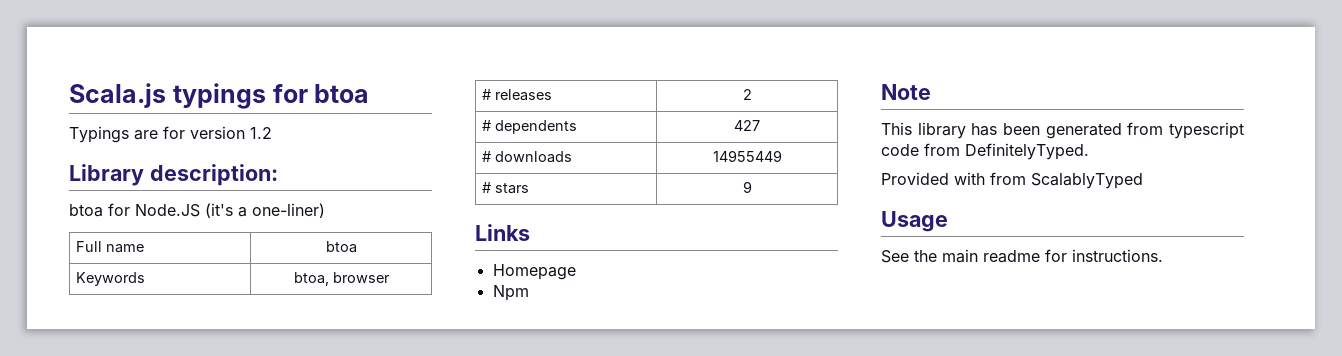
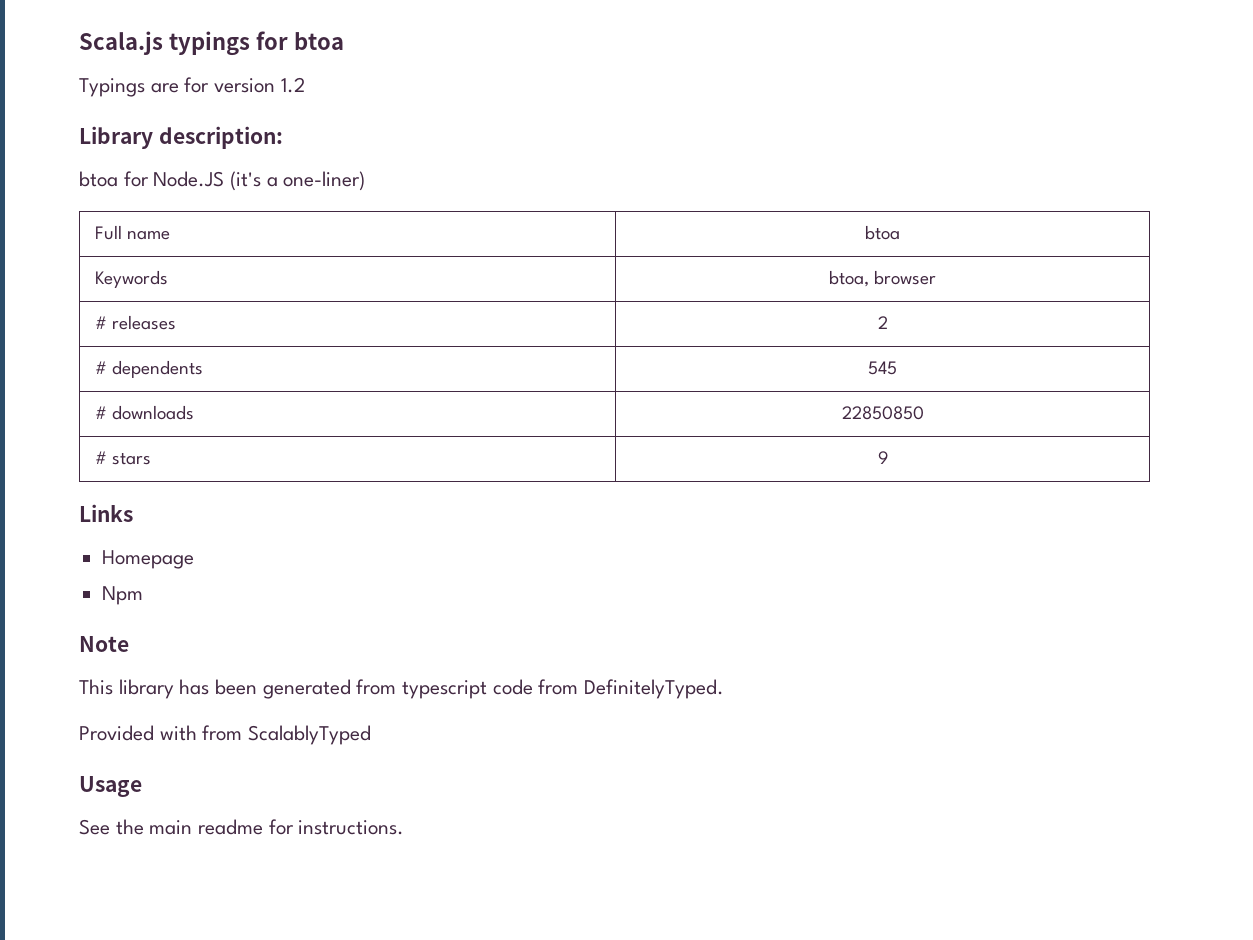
[734,120,760,131] 427 -> [868,361,897,375] 545
[712,150,782,162] 14955449 -> [841,406,924,420] 22850850

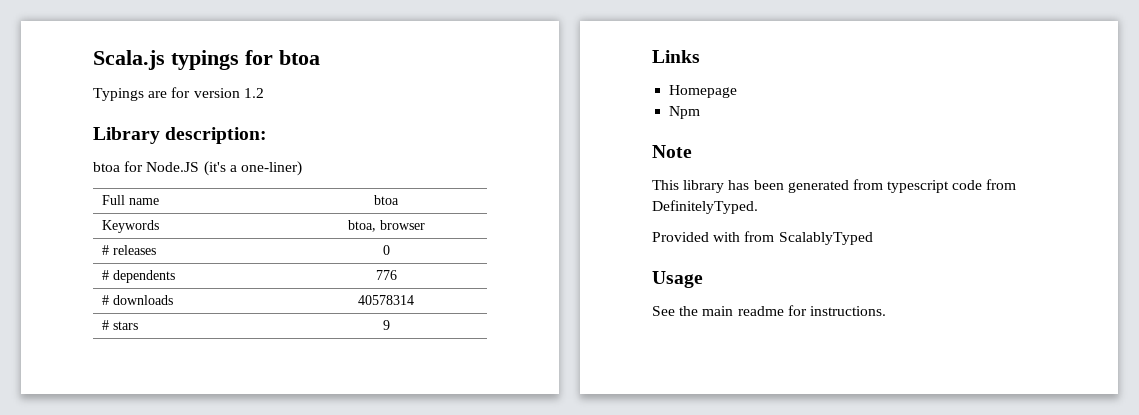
[877,316,888,329] 2 -> [382,245,390,255] 0
[868,361,897,375] 545 -> [375,270,397,280] 776
[841,406,924,420] 22850850 -> [358,295,415,305] 40578314

